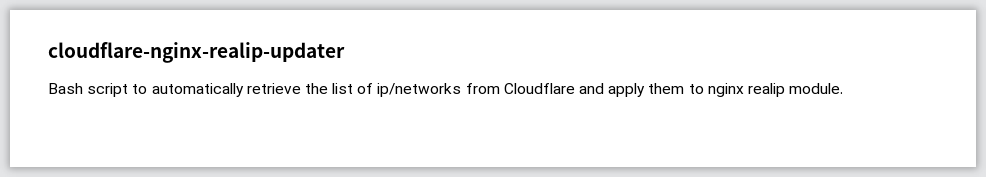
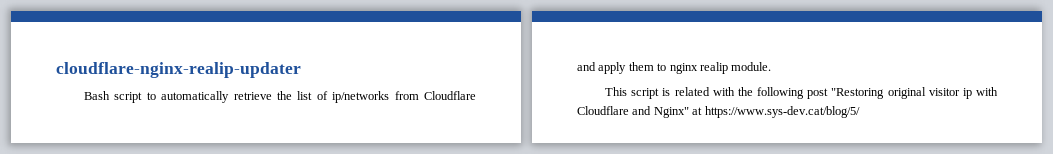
(844, 88) none -> [605,87,998,99] [577,106,860,118] // This script is related with the following post "Restoring original visitor ip with Cloudflare and Nginx" at https://www.sys-dev.cat/blog/5/

